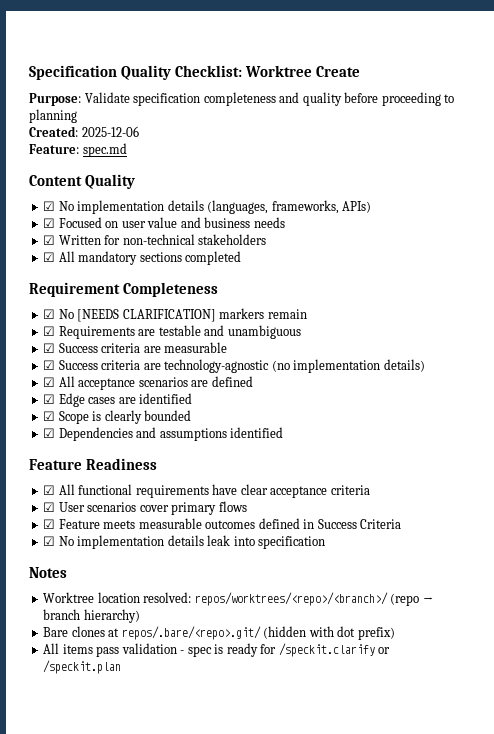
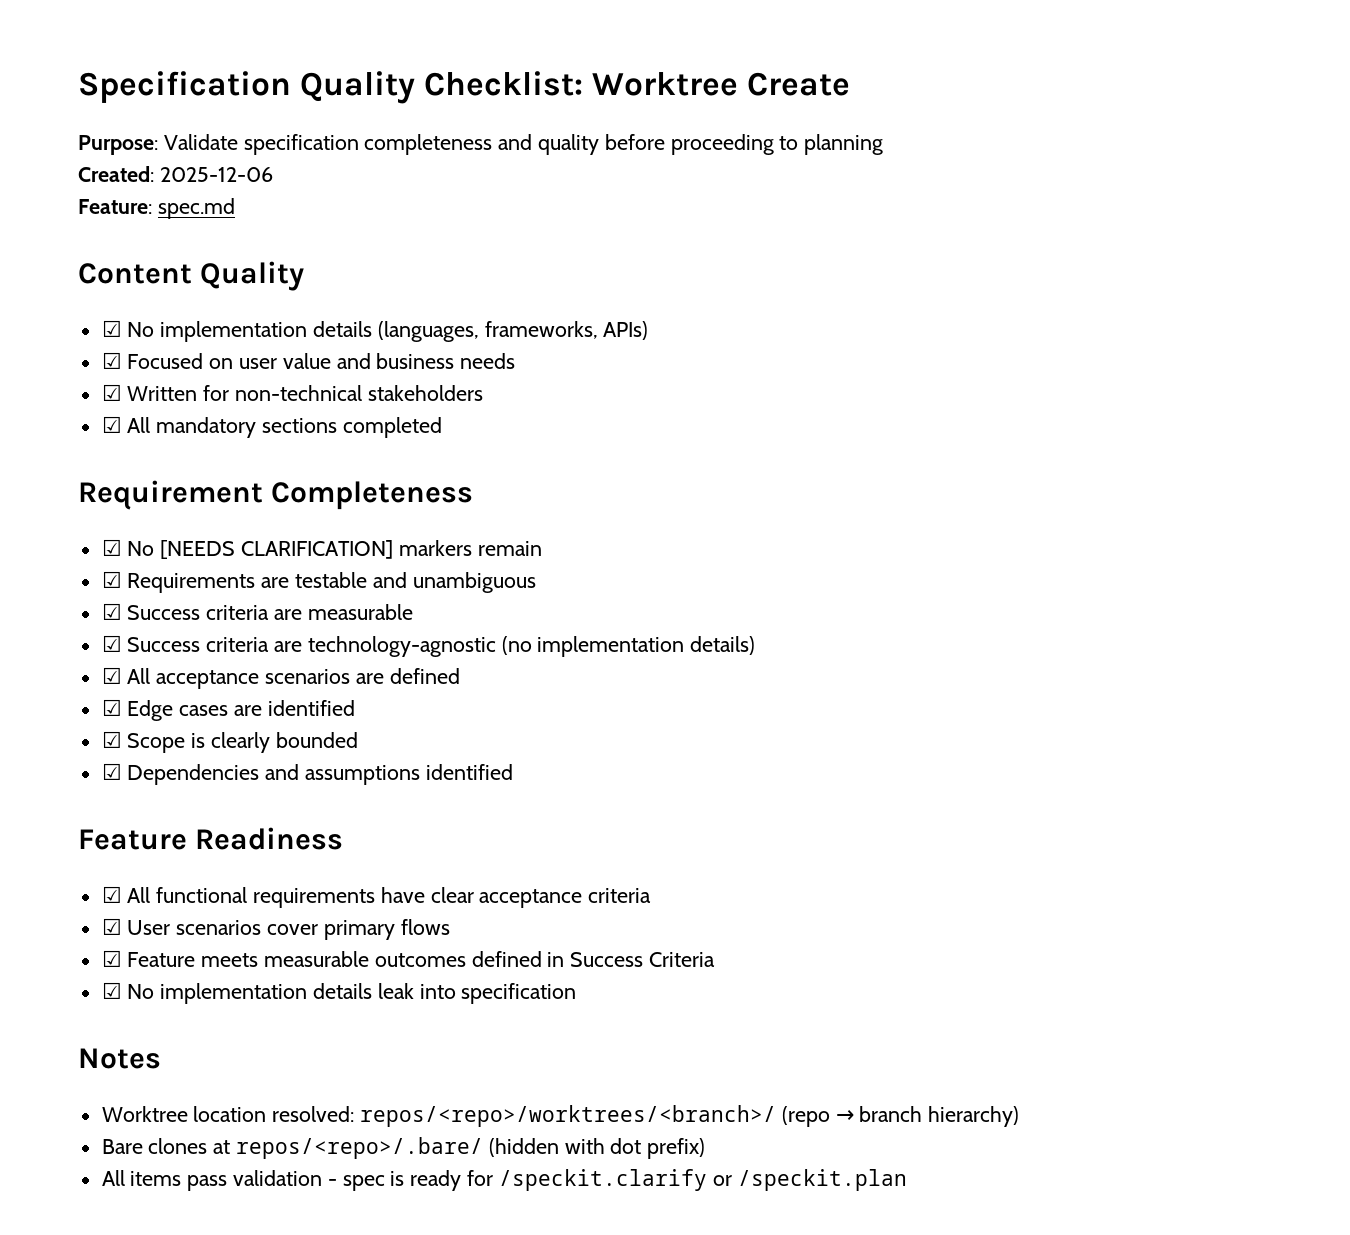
[194,592,388,606] repos/worktrees/<repo>/<branch>/ -> [360,1105,777,1127] repos/<repo>/worktrees/<branch>/
[121,626,261,640] repos/.bare/<repo>.git/ -> [236,1137,484,1159] repos/<repo>/.bare/

